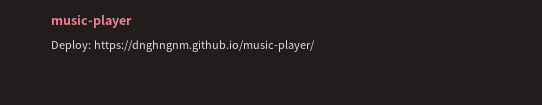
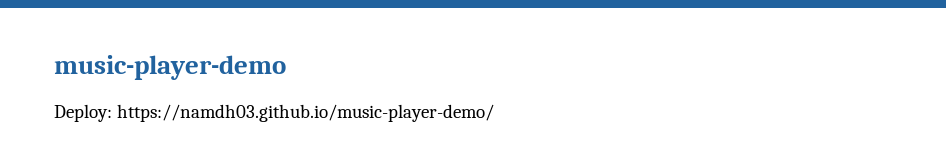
[51,14,132,28] music-player -> [54,55,286,80] music-player-demo
[93,40,315,52] https://dnghngnm.github.io/music-player/ -> [117,104,495,122] https://namdh03.github.io/music-player-demo/

